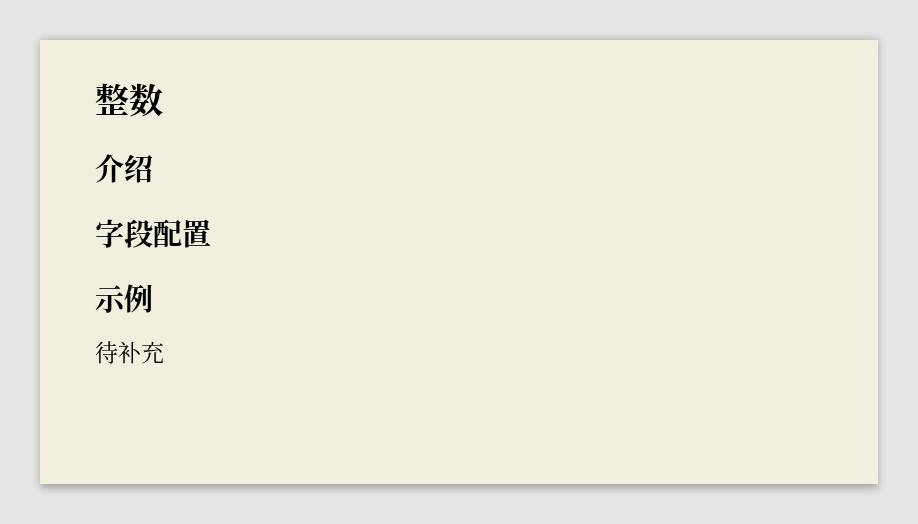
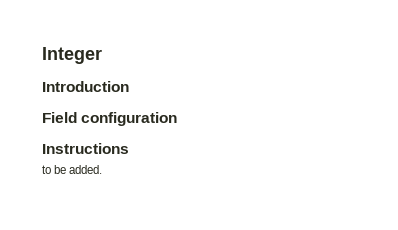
[95,83,163,117] [95,154,153,183] [95,219,211,248] [95,284,153,313] [95,341,164,364] 整数 // 介绍 // 字段配置 // 示例 // 待补充 -> [42,47,102,64] [42,81,129,92] [42,112,178,126] [42,143,129,154] [42,165,103,174] Integer // Introduction // Field configuration // Instructions // to be added.

